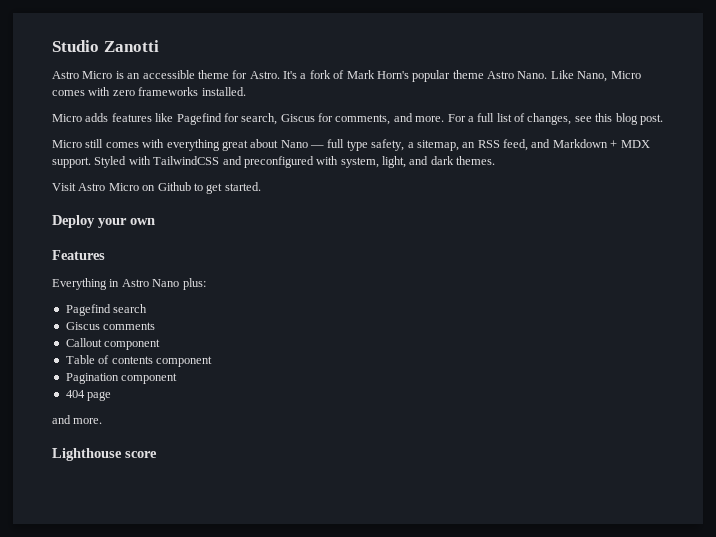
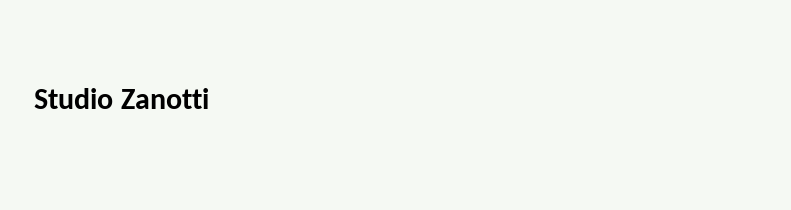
[52,70,641,82] [52,87,246,96] [52,113,663,125] [52,139,650,151] [52,156,496,168] [52,182,261,194] [52,215,155,228] [52,250,105,260] [52,278,206,290] [65,304,148,316] [65,322,156,330] [65,338,161,350] [65,355,212,367] [65,373,178,384] [65,390,112,401] [52,415,103,424] [52,448,157,461] // Astro Micro is an accessible theme for Astro. It's a fork of Mark Horn's popular theme Astro Nano. Like Nano, Micro comes with zero frameworks installed. // Micro adds features like Pagefind for search, Giscus for comments, and more. For a full list of changes, see this blog post. // Micro still comes with everything great about Nano — full type safety, a sitemap, an RSS feed, and Markdown + MDX support. Styled with TailwindCSS and preconfigured with system, light, and dark themes. // Visit Astro Micro on Github to get started. // Deploy your own // Features // Everything in Astro Nano plus: // Pagefind search // Giscus comments // Callout component // Table of contents component // Pagination component // 404 page // and more. // Lighthouse score -> (209, 98) none

